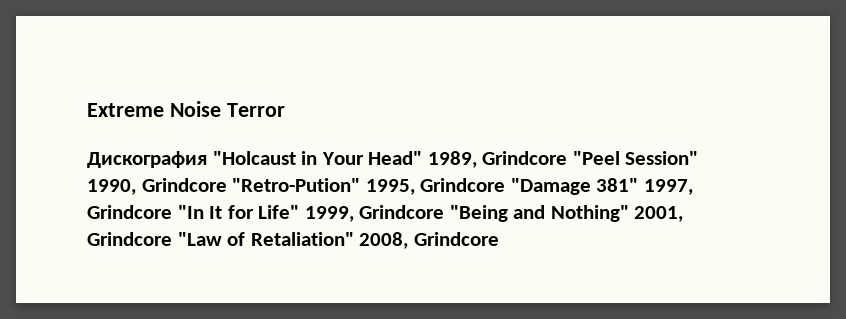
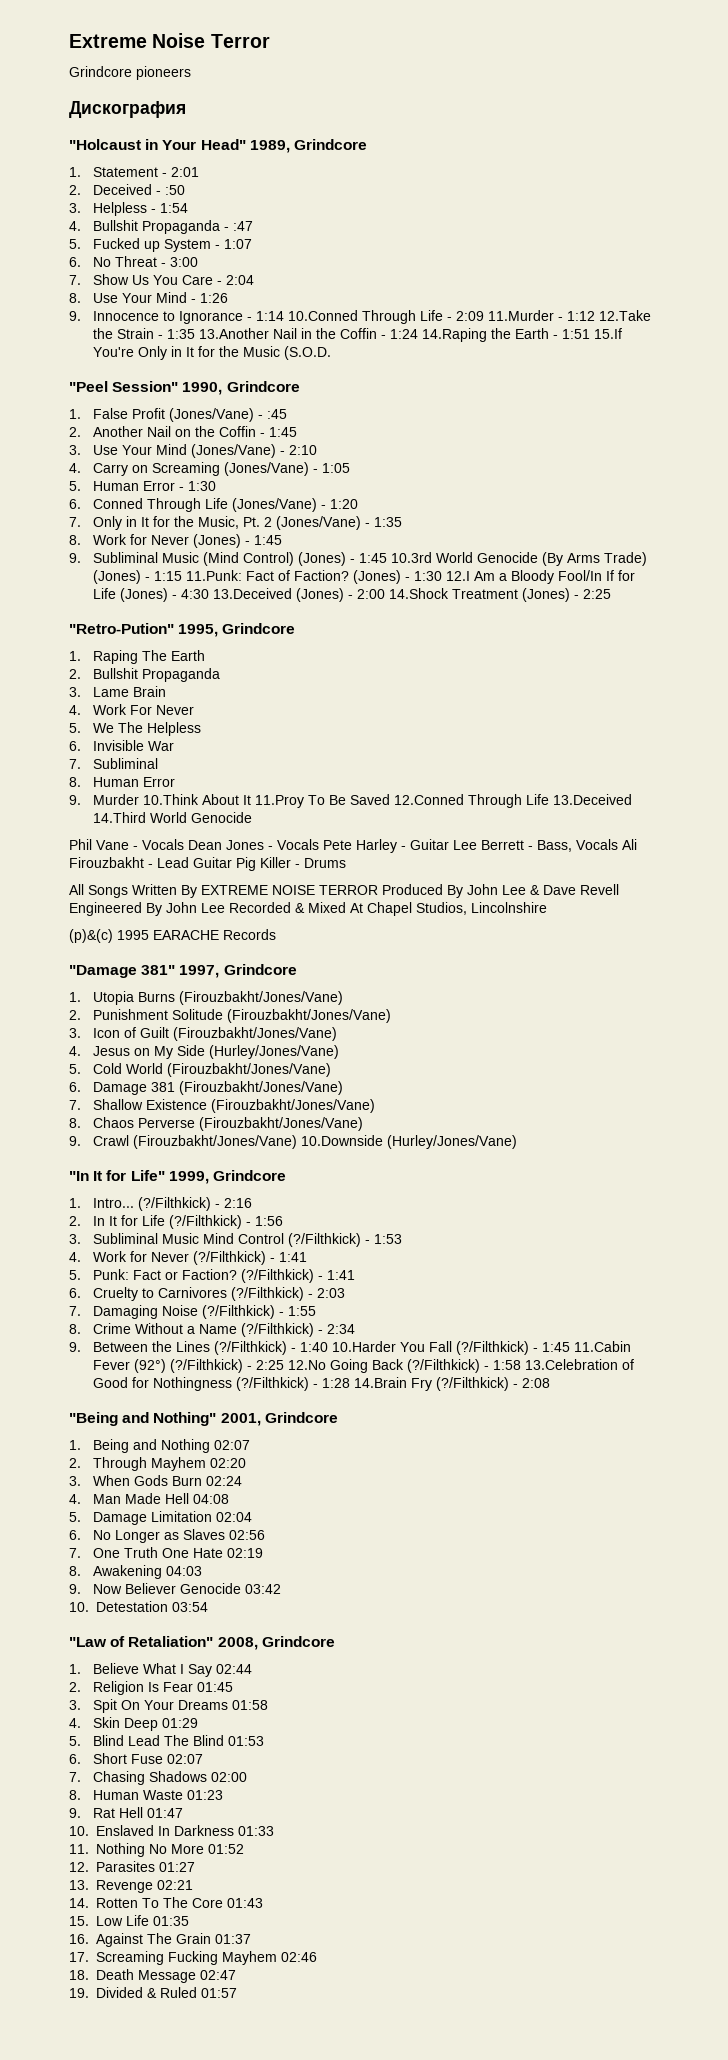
(285, 110) none -> [69,66,191,80] // Grindcore pioneers
(207, 159) none -> (186, 109) //
[572,151,699,165] [87,178,693,195] [87,205,172,219] "Peel Session" 1990, Grindcore "Retro-Pution" 1995, Grindcore "Damage 381" 1997, Grindcore -> [69,167,200,177] [69,184,186,195] [69,202,189,216] [69,220,254,234] [69,238,253,252] [69,256,199,267] [69,274,255,285] [69,292,229,303] [69,310,652,324] [93,328,623,342] [93,346,332,360] [69,381,300,395] [69,408,288,422] [69,426,298,437] [69,444,318,458] [69,462,351,476] [69,481,217,491] [69,498,359,512] [69,516,403,530] [69,534,283,548] [69,552,648,566] [93,570,636,584] [93,588,612,602] [69,623,296,637] [69,650,206,664] [69,668,221,682] [69,686,167,697] [69,704,195,715] [69,722,202,736] [69,740,175,751] [69,758,159,769] [69,777,176,787] [69,794,633,808] [93,812,253,823] [69,839,637,853] [69,857,346,871] [69,884,619,898] [69,902,547,916] [69,929,276,943] [69,964,297,978] [69,991,344,1005] [69,1009,392,1023] [69,1027,338,1041] [69,1045,340,1059] [69,1063,332,1077] [69,1081,344,1095] [69,1099,376,1113] [69,1117,364,1131] [69,1135,518,1149] // 1. Statement - 2:01 // 2. Deceived - :50 // 3. Helpless - 1:54 // 4. Bullshit Propaganda - :47 // 5. Fucked up System - 1:07 // 6. No Threat - 3:00 // 7. Show Us You Care - 2:04 // 8. Use Your Mind - 1:26 // 9. Innocence to Ignorance - 1:14 10.Conned Through Life - 2:09 11.Murder - 1:12 12.Take the Strain - 1:35 13.Another Nail in the Coffin - 1:24 14.Raping the Earth - 1:51 15.If You're Only in It for the Music (S.O.D. // "Peel Session" 1990, Grindcore // 1. False Profit (Jones/Vane) - :45 // 2. Another Nail on the Coffin - 1:45 // 3. Use Your Mind (Jones/Vane) - 2:10 // 4. Carry on Screaming (Jones/Vane) - 1:05 // 5. Human Error - 1:30 // 6. Conned Through Life (Jones/Vane) - 1:20 // 7. Only in It for the Music, Pt. 2 (Jones/Vane) - 1:35 // 8. Work for Never (Jones) - 1:45 // 9. Subliminal Music (Mind Control) (Jones) - 1:45 10.3rd World Genocide (By Arms Trade) (Jones) - 1:15 11.Punk: Fact of Faction? (Jones) - 1:30 12.I Am a Bloody Fool/In If for Life (Jones) - 4:30 13.Deceived (Jones) - 2:00 14.Shock Treatment (Jones) - 2:25 // "Retro-Pution" 1995, Grindcore // 1. Raping The Earth // 2. Bullshit Propaganda // 3. Lame Brain // 4. Work For Never // 5. We The Helpless // 6. Invisible War // 7. Subliminal // 8. Human Error // 9. Murder 10.Think About It 11.Proy To Be Saved 12.Conned Through Life 13.Deceived 14.Third World Genocide // Phil Vane - Vocals Dean Jones - Vocals Pete Harley - Guitar Lee Berrett - Bass, Vocals Ali Firouzbakht - Lead Guitar Pig Killer - Drums // All Songs Written By EXTREME NOISE TERROR Produced By John Lee & Dave Revell Engineered By John Lee Recorded & Mixed At Chapel Studios, Lincolnshire // (p)&(c) 1995 EARACHE Records // "Damage 381" 1997, Grindcore // 1. Utopia Burns (Firouzbakht/Jones/Vane) // 2. Punishment Solitude (Firouzbakht/Jones/Vane) // 3. Icon of Guilt (Firouzbakht/Jones/Vane) // 4. Jesus on My Side (Hurley/Jones/Vane) // 5. Cold World (Firouzbakht/Jones/Vane) // 6. Damage 381 (Firouzbakht/Jones/Vane) // 7. Shallow Existence (Firouzbakht/Jones/Vane) // 8. Chaos Perverse (Firouzbakht/Jones/Vane) // 9. Crawl (Firouzbakht/Jones/Vane) 10.Downside (Hurley/Jones/Vane) //
(445, 212) none -> [69,1197,253,1211] [69,1215,284,1229] [69,1233,403,1247] [69,1251,308,1265] [69,1269,356,1283] [69,1287,346,1301] [69,1305,317,1319] [69,1323,356,1337] [69,1341,632,1355] [93,1359,635,1373] [93,1377,551,1391] // 1. Intro... (?/Filthkick) - 2:16 // 2. In It for Life (?/Filthkick) - 1:56 // 3. Subliminal Music Mind Control (?/Filthkick) - 1:53 // 4. Work for Never (?/Filthkick) - 1:41 // 5. Punk: Fact or Faction? (?/Filthkick) - 1:41 // 6. Cruelty to Carnivores (?/Filthkick) - 2:03 // 7. Damaging Noise (?/Filthkick) - 1:55 // 8. Crime Without a Name (?/Filthkick) - 2:34 // 9. Between the Lines (?/Filthkick) - 1:40 10.Harder You Fall (?/Filthkick) - 1:45 11.Cabin Fever (92°) (?/Filthkick) - 2:25 12.No Going Back (?/Filthkick) - 1:58 13.Celebration of Good for Nothingness (?/Filthkick) - 1:28 14.Brain Fry (?/Filthkick) - 2:08 //
(172, 239) none -> [69,1439,251,1453] [69,1457,247,1471] [69,1475,243,1486] [69,1493,230,1504] [69,1511,253,1525] [69,1529,266,1543] [69,1547,264,1558] [69,1565,203,1579] [69,1583,282,1594] [69,1601,208,1612] // 1. Being and Nothing 02:07 // 2. Through Mayhem 02:20 // 3. When Gods Burn 02:24 // 4. Man Made Hell 04:08 // 5. Damage Limitation 02:04 // 6. No Longer as Slaves 02:56 // 7. One Truth One Hate 02:19 // 8. Awakening 04:03 // 9. Now Believer Genocide 03:42 // 10. Detestation 03:54 //
(499, 239) none -> [69,1663,253,1677] [69,1681,234,1695] [69,1699,269,1713] [69,1717,199,1731] [69,1735,265,1746] [69,1753,204,1764] [69,1771,248,1785] [69,1790,224,1800] [69,1807,184,1818] [69,1825,274,1836] [69,1843,244,1857] [69,1861,195,1872] [69,1880,193,1893] [69,1897,263,1908] [69,1915,189,1926] [69,1933,251,1947] [69,1951,317,1965] [69,1969,236,1983] [69,1987,237,1998] // 1. Believe What I Say 02:44 // 2. Religion Is Fear 01:45 // 3. Spit On Your Dreams 01:58 // 4. Skin Deep 01:29 // 5. Blind Lead The Blind 01:53 // 6. Short Fuse 02:07 // 7. Chasing Shadows 02:00 // 8. Human Waste 01:23 // 9. Rat Hell 01:47 // 10. Enslaved In Darkness 01:33 // 11. Nothing No More 01:52 // 12. Parasites 01:27 // 13. Revenge 02:21 // 14. Rotten To The Core 01:43 // 15. Low Life 01:35 // 16. Against The Grain 01:37 // 17. Screaming Fucking Mayhem 02:46 // 18. Death Message 02:47 // 19. Divided & Ruled 01:57

